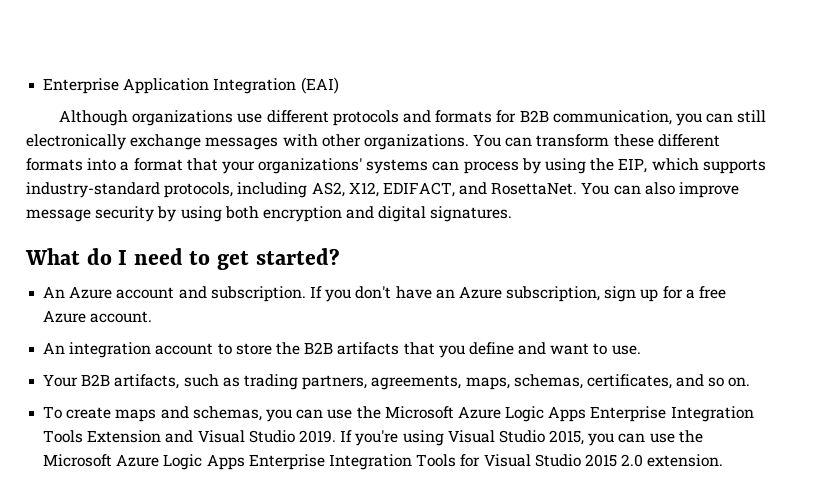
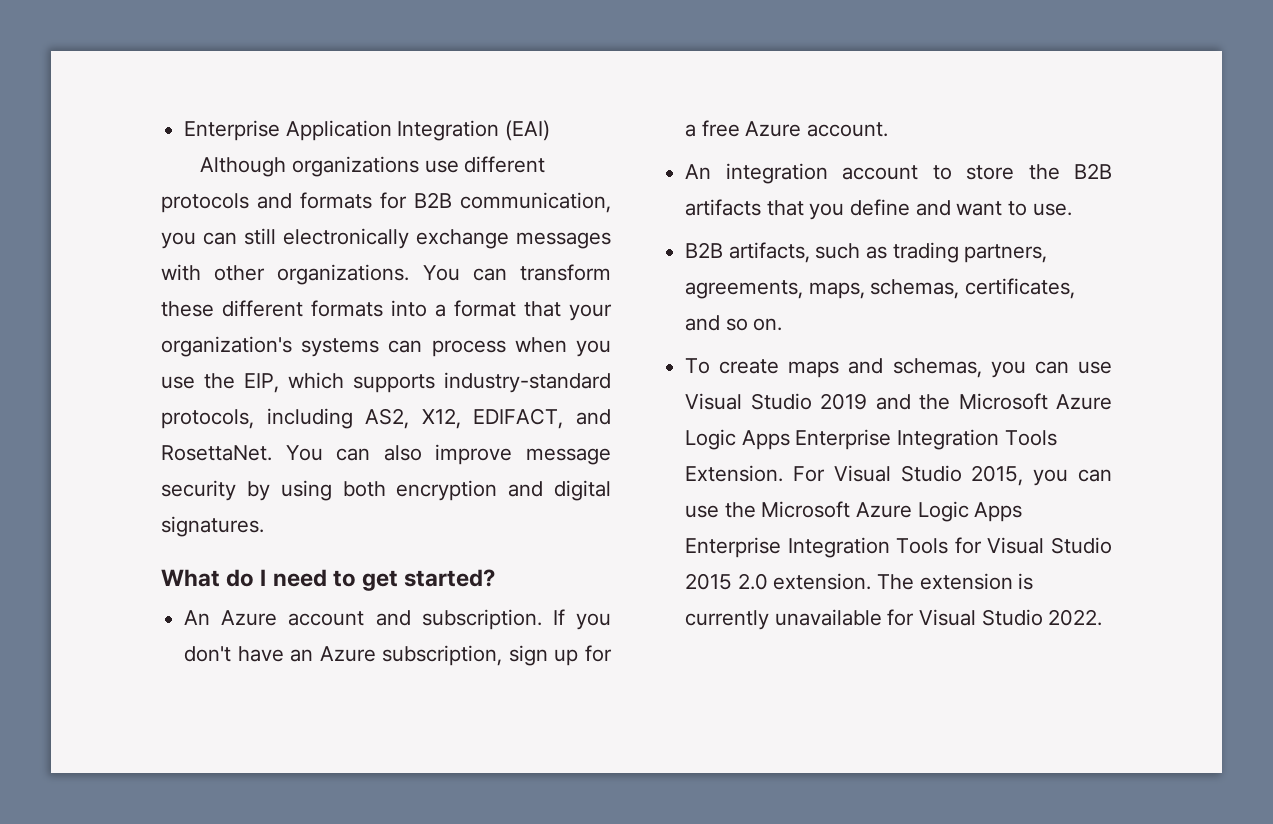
[258,158,363,174] organizations' -> [161,336,292,357] organization's
[521,158,587,174] by using -> [514,337,611,357] [161,376,195,389] when you use
[43,374,79,387] Your -> (1072, 209) none
[356,406,754,422] [43,430,444,446] the Microsoft Azure Logic Apps Enterprise Integration Tools Extension and Visual Studio 2019. If you're using -> [685,393,1112,410] [685,429,1057,450] [685,465,825,482] Visual Studio 2019 and the Microsoft Azure Logic Apps Enterprise Integration Tools Extension. For
(724, 460) none -> [877,573,1034,590] [685,609,1103,630] The extension is currently unavailable for Visual Studio 2022.

